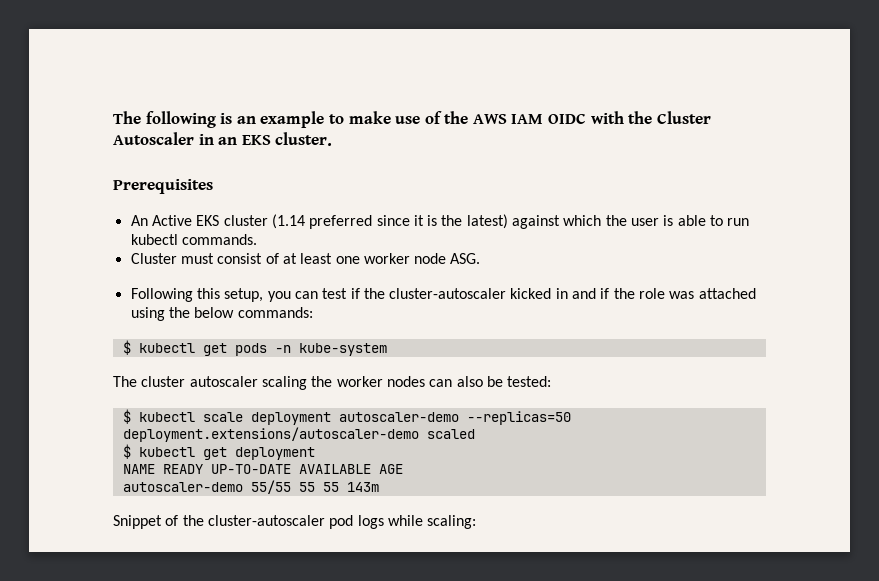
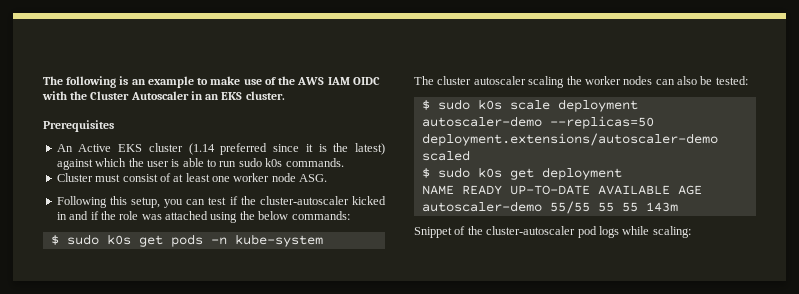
[130,234,178,245] kubectl -> [238,158,283,167] sudo k0s
[138,343,195,353] kubectl -> [66,234,131,245] sudo k0s
[138,412,195,422] kubectl -> [437,99,502,110] sudo k0s
[138,447,195,457] kubectl -> [437,167,502,178] sudo k0s

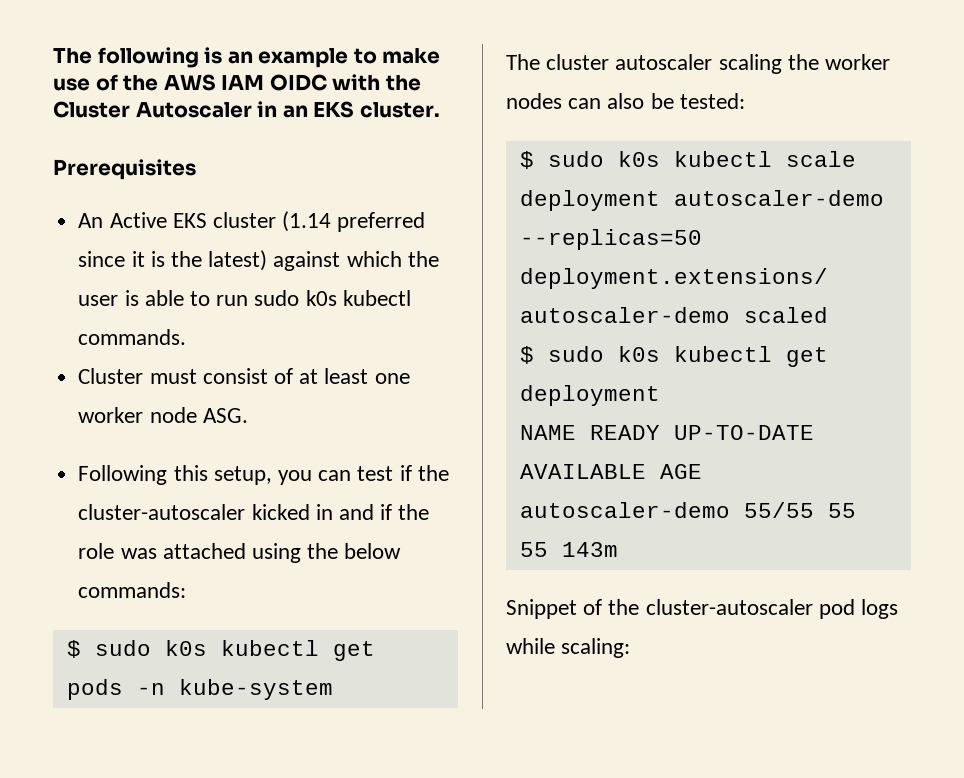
(283, 162) none -> [342,290,411,306] kubectl
(131, 239) none -> [220,640,319,656] kubectl
(502, 104) none -> [673,151,772,167] kubectl
(502, 172) none -> [673,346,772,362] kubectl

